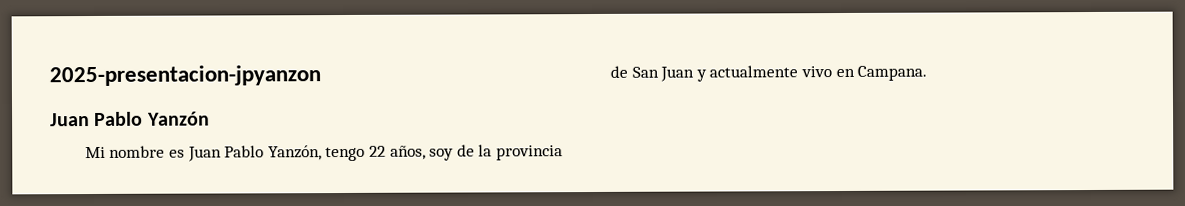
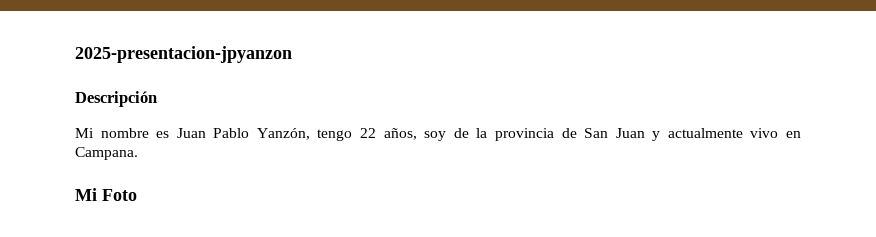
[50,111,210,127] Juan Pablo Yanzón -> [75,91,157,107] Descripción
(928, 73) none -> [75,188,137,201] // Mi Foto

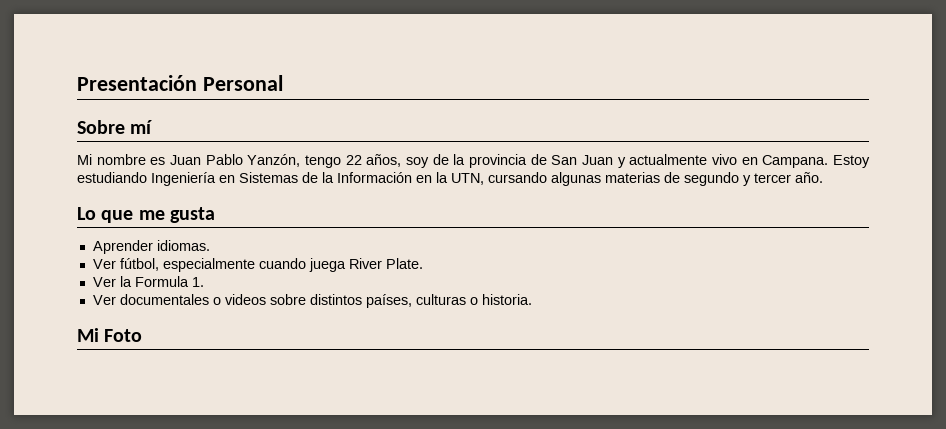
[75,46,292,63] [75,91,157,107] 2025-presentacion-jpyanzon // Descripción -> [77,75,283,91] [77,120,153,134] Presentación Personal // Sobre mí
(138, 153) none -> [833,155,870,168] [77,172,823,186] [77,207,215,223] [92,240,210,254] [92,258,423,272] [92,276,204,287] [92,294,532,308] Estoy estudiando Ingeniería en Sistemas de la Información en la UTN, cursando algunas materias de segundo y tercer año. // Lo que me gusta // Aprender idiomas. // Ver fútbol, especialmente cuando juega River Plate. // Ver la Formula 1. // Ver documentales o videos sobre distintos países, culturas o historia.

